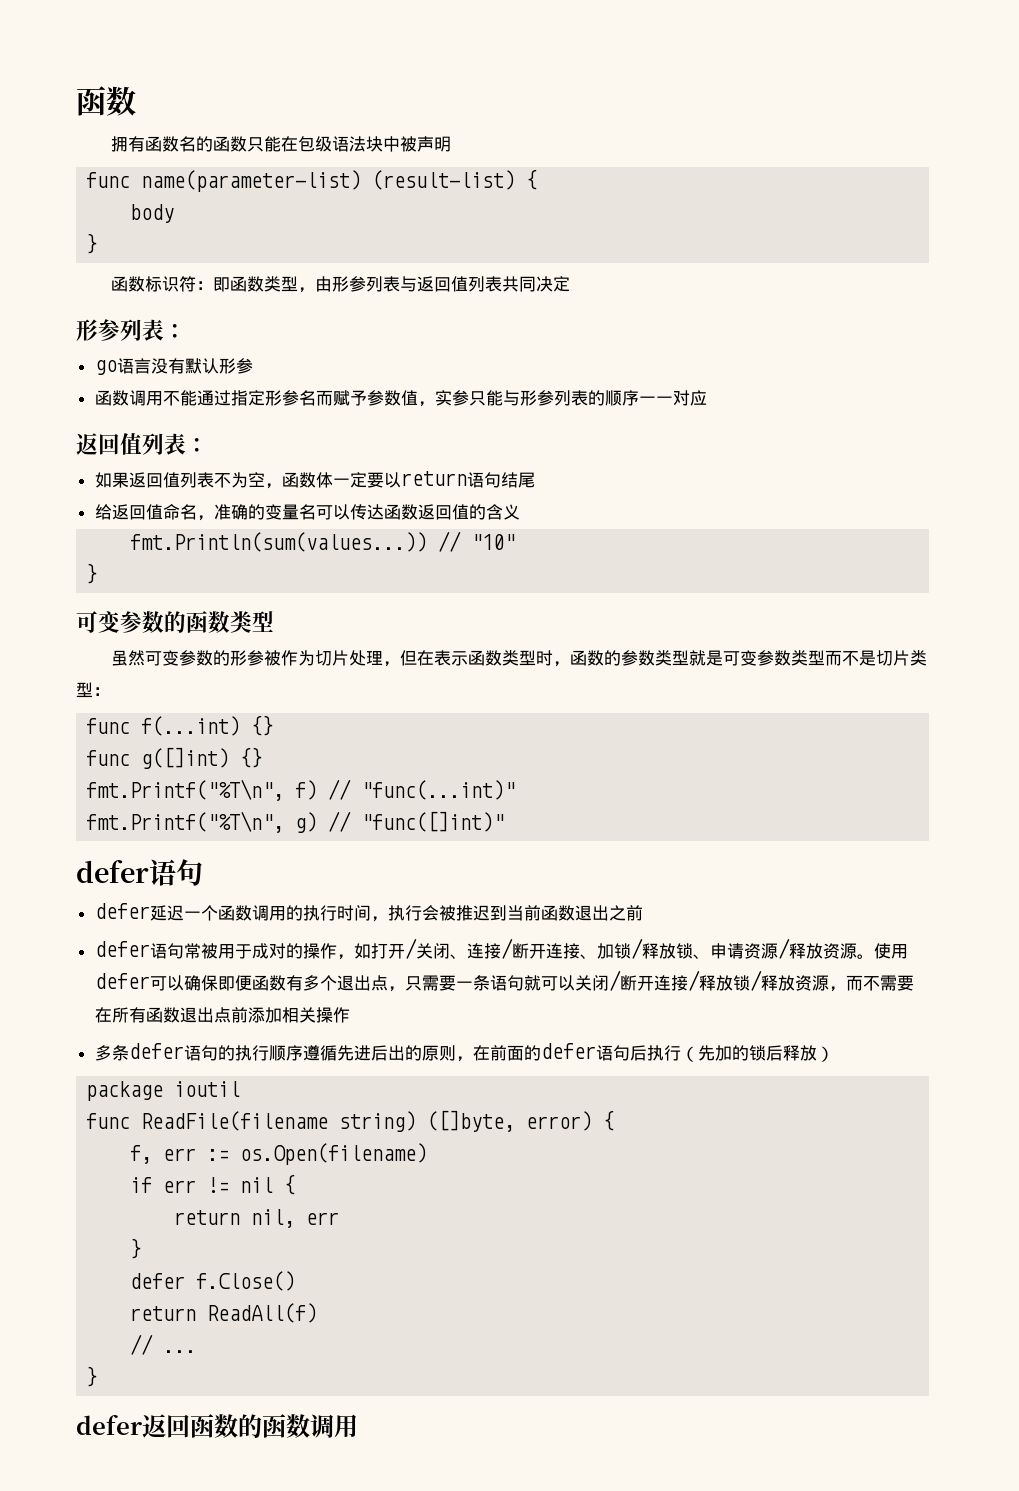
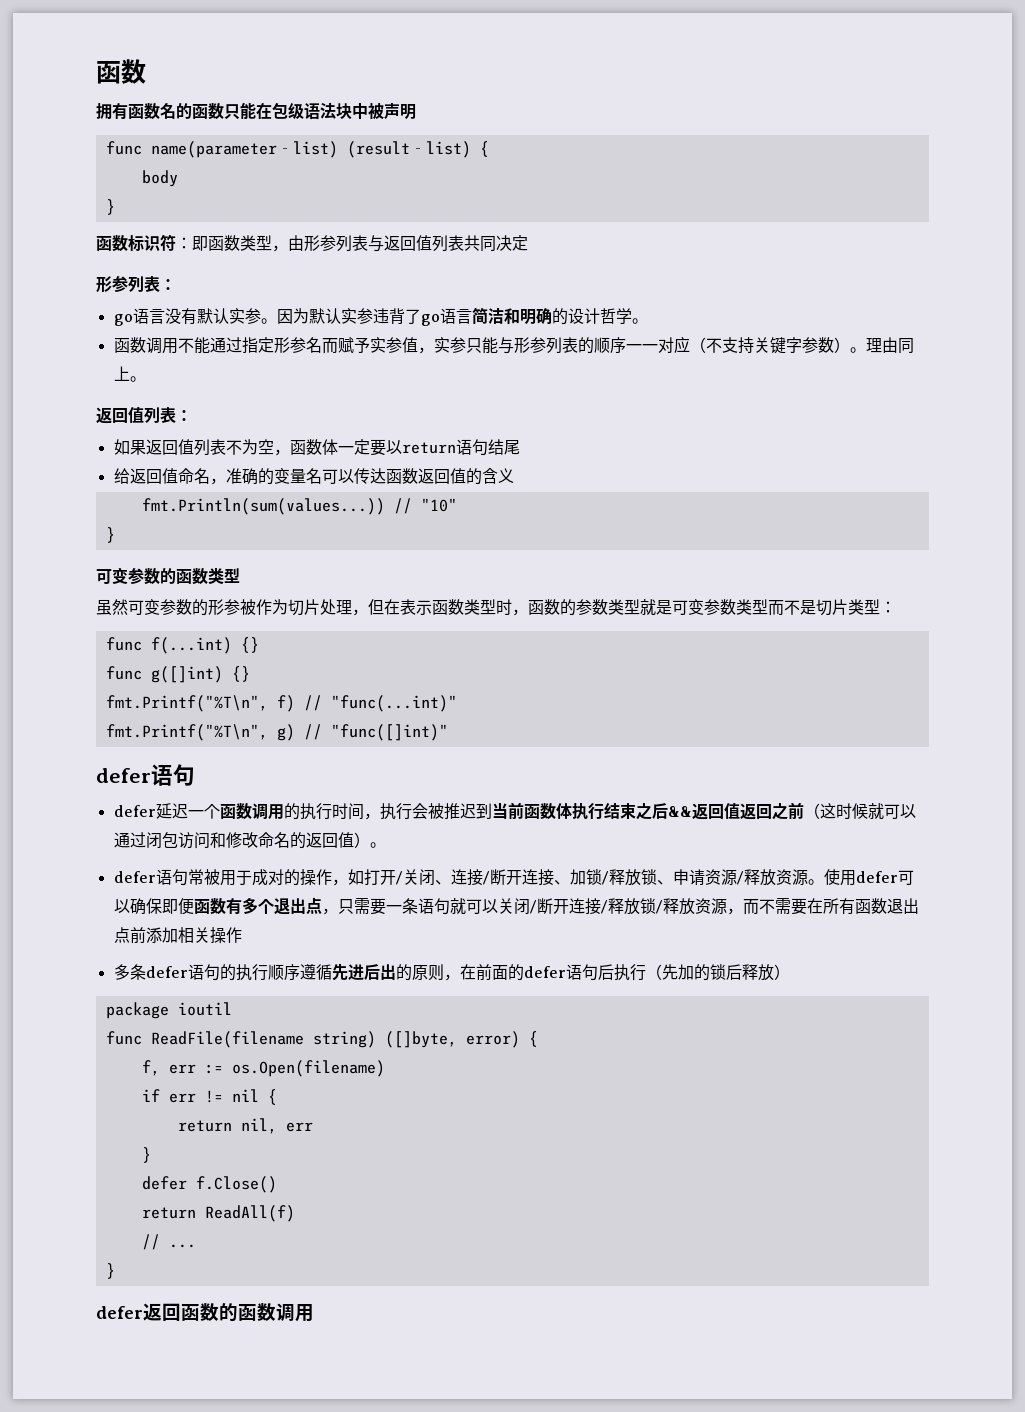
[218,358,253,374] 形参 -> [228,307,648,326] 实参。因为默认实参违背了go语言简洁和明确的设计哲学。
[366,390,401,406] 参数 -> [369,337,402,353] 实参
(707, 398) none -> [689,337,914,354] [113,366,146,382] （不支持关键字参数）。理由同上。
[574,905,643,921] 退出之前 -> [555,802,916,820] [113,832,386,849] 体执行结束之后&&返回值返回之前（这时候就可以通过闭包访问和修改命名的返回值）。

